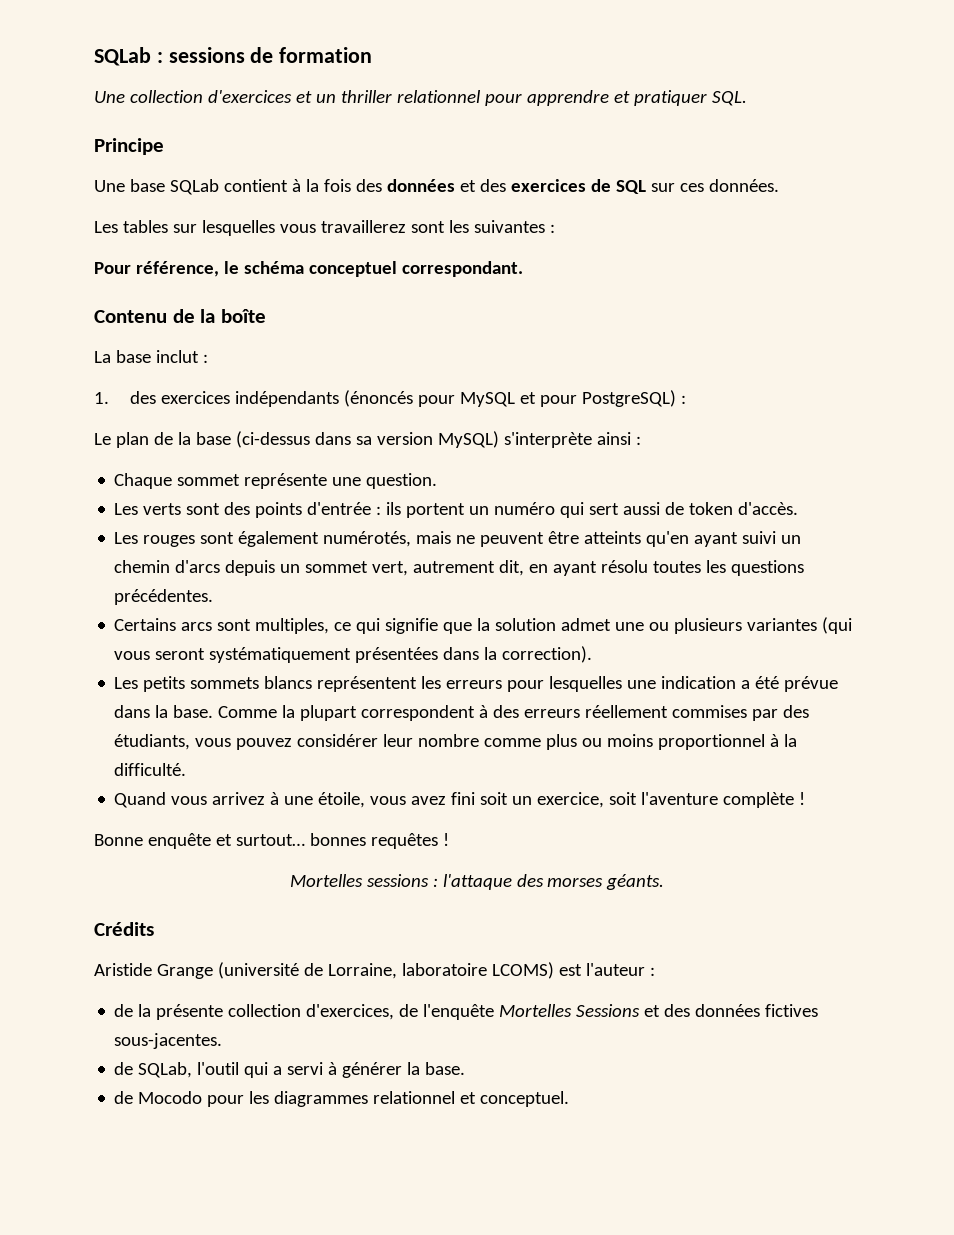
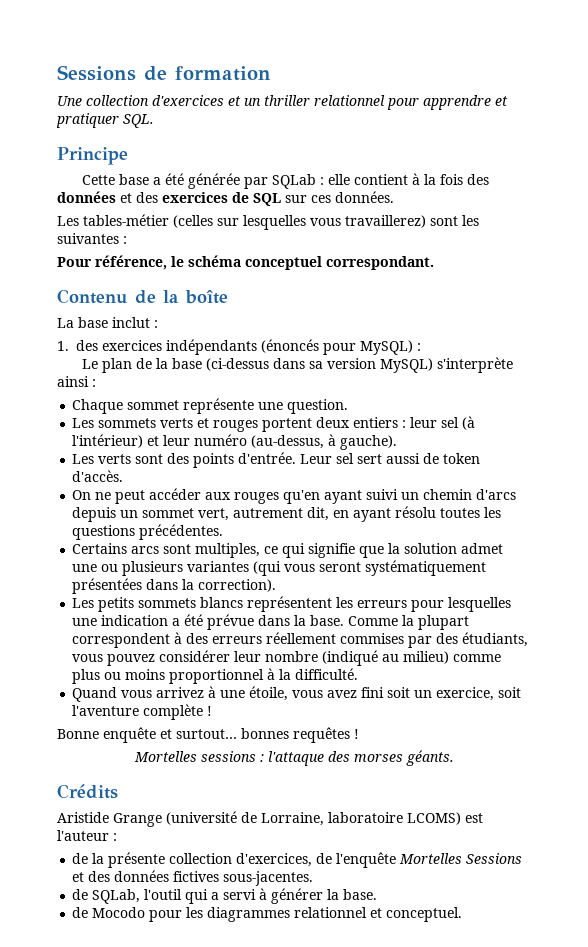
[94,47,245,66] SQLab : sessions -> [57,65,136,81] Sessions
[94,179,219,195] Une base SQLab -> [82,173,351,189] Cette base a été générée par SQLab : elle
[122,220,168,233] tables -> [83,214,213,228] tables-métier (celles
[320,220,406,233] travaillerez -> [345,215,426,228] travaillerez)
[460,390,677,407] MySQL et pour PostgreSQL) -> [360,340,413,355] MySQL)
(438, 481) none -> [72,416,476,432] [72,434,398,450] // Les sommets verts et rouges portent deux entiers : leur sel (à l'intérieur) et leur numéro (au-dessus, à gauche).
[307,502,585,518] d'entrée : ils portent un numéro qui -> [238,452,355,464] d'entrée. Leur sel
[114,531,642,547] Les rouges sont également numérotés, mais ne peuvent être atteints -> [72,488,280,504] On ne peut accéder aux rouges
(480, 740) none -> [322,650,450,666] (indiqué au milieu)

